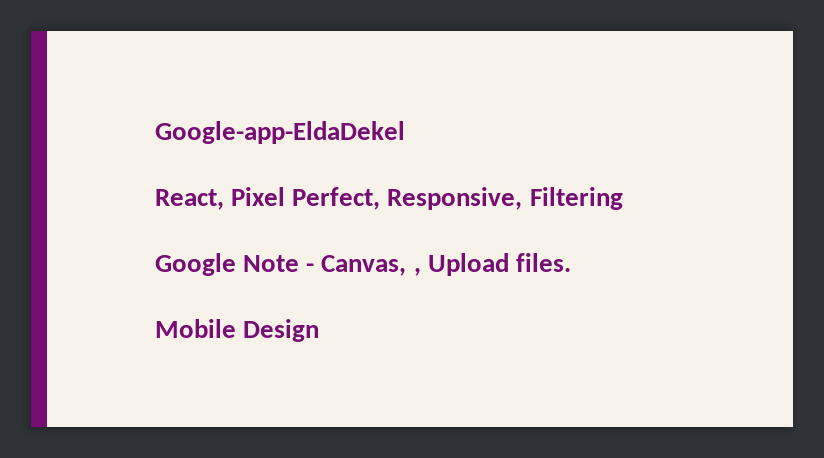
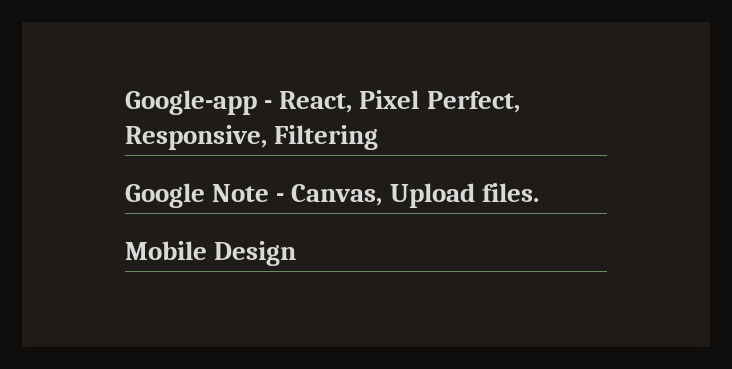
[155,121,405,144] Google-app-EldaDekel // -> [125,90,273,115] Google-app -
[413,268,421,276] , -> (383, 195) none

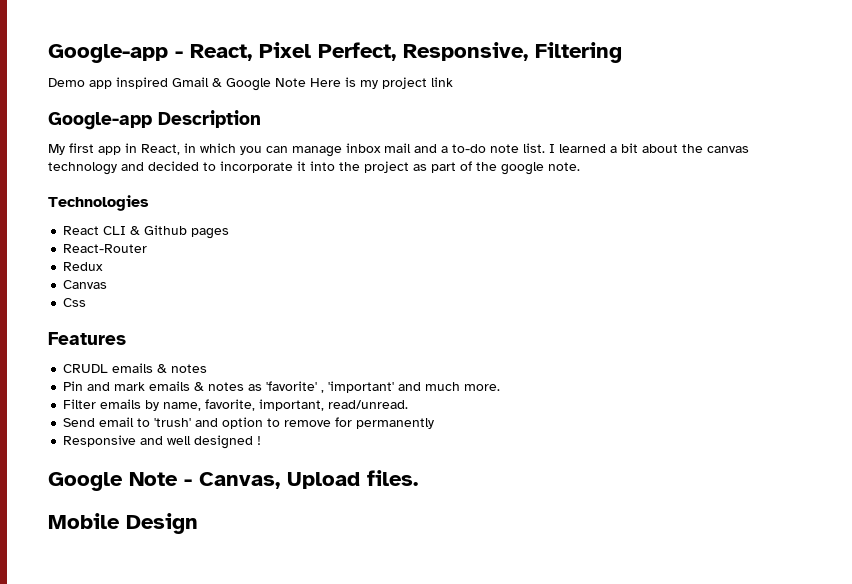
(379, 137) none -> [48,77,453,91] [48,110,261,130] [48,143,749,157] [48,161,580,175] [48,195,149,211] [63,225,230,239] [63,244,148,253] [63,262,104,271] [63,280,108,289] [63,298,87,307] [48,332,126,345] [63,363,208,373] [63,381,501,393] [63,399,409,411] [63,417,435,429] [63,435,262,449] // Demo app inspired Gmail & Google Note Here is my project link // Google-app Description // My first app in React, in which you can manage inbox mail and a to-do note list. I learned a bit about the canvas technology and decided to incorporate it into the project as part of the google note. // Technologies // React CLI & Github pages // React-Router // Redux // Canvas // Css // Features // CRUDL emails & notes // Pin and mark emails & notes as 'favorite' , 'important' and much more. // Filter emails by name, favorite, important, read/unread. // Send email to 'trush' and option to remove for permanently // Responsive and well designed !

